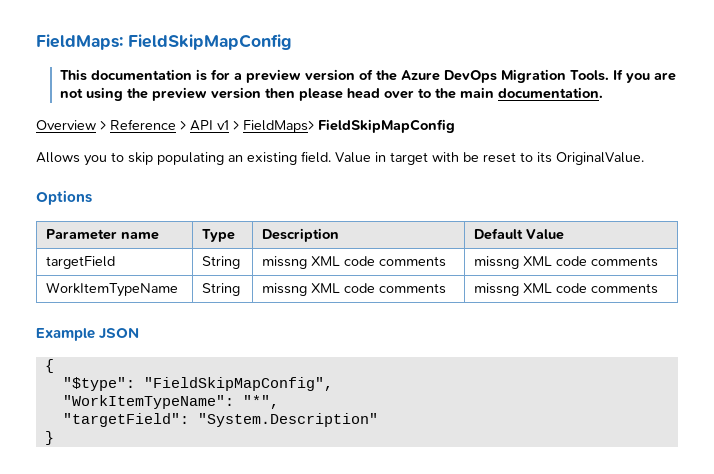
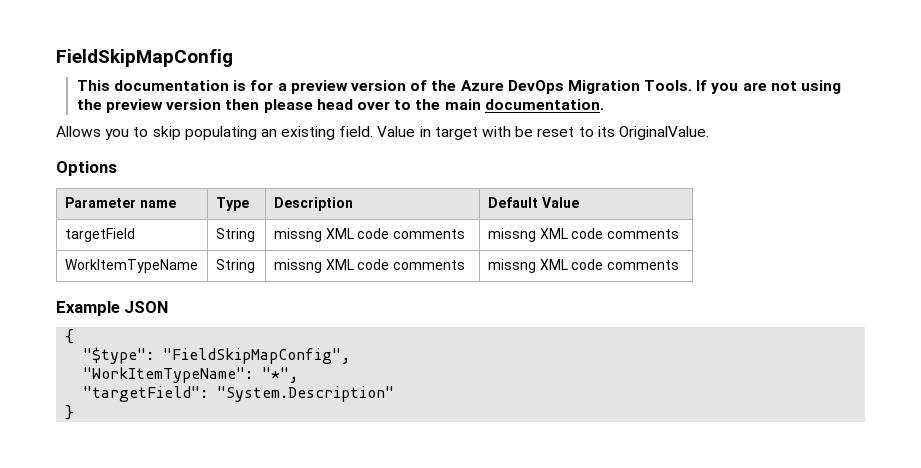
[36,34,123,50] FieldMaps: -> (56, 58) none
[36,119,455,133] // Overview > Reference > API v1 > FieldMaps> FieldSkipMapConfig -> (604, 104) none

